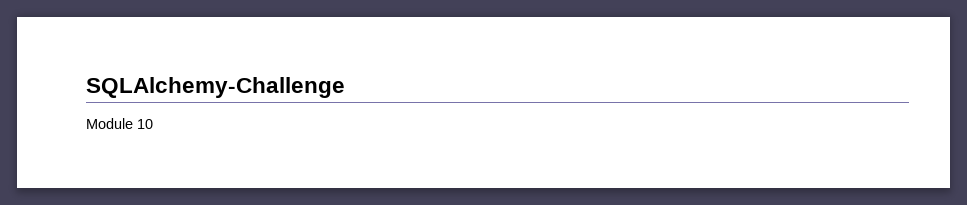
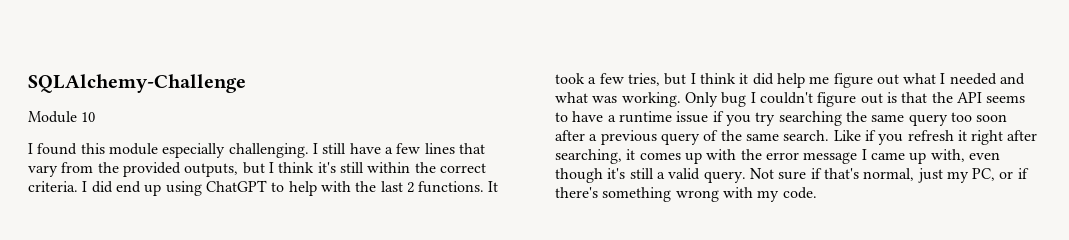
(153, 124) none -> [28,143,485,158] [28,162,486,177] [28,180,499,196] [555,73,1026,88] [555,92,1026,107] [555,111,1008,126] [555,130,1038,145] [555,149,1000,164] [555,168,1029,183] [555,187,817,202] // I found this module especially challenging. I still have a few lines that vary from the provided outputs, but I think it's still within the correct criteria. I did end up using ChatGPT to help with the last 2 functions. It took a few tries, but I think it did help me figure out what I needed and what was working. Only bug I couldn't figure out is that the API seems to have a runtime issue if you try searching the same query too soon after a previous query of the same search. Like if you refresh it right after searching, it comes up with the error message I came up with, even though it's still a valid query. Not sure if that's normal, just my PC, or if there's something wrong with my code.

